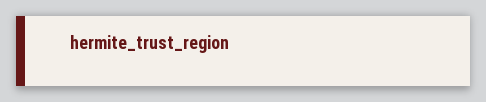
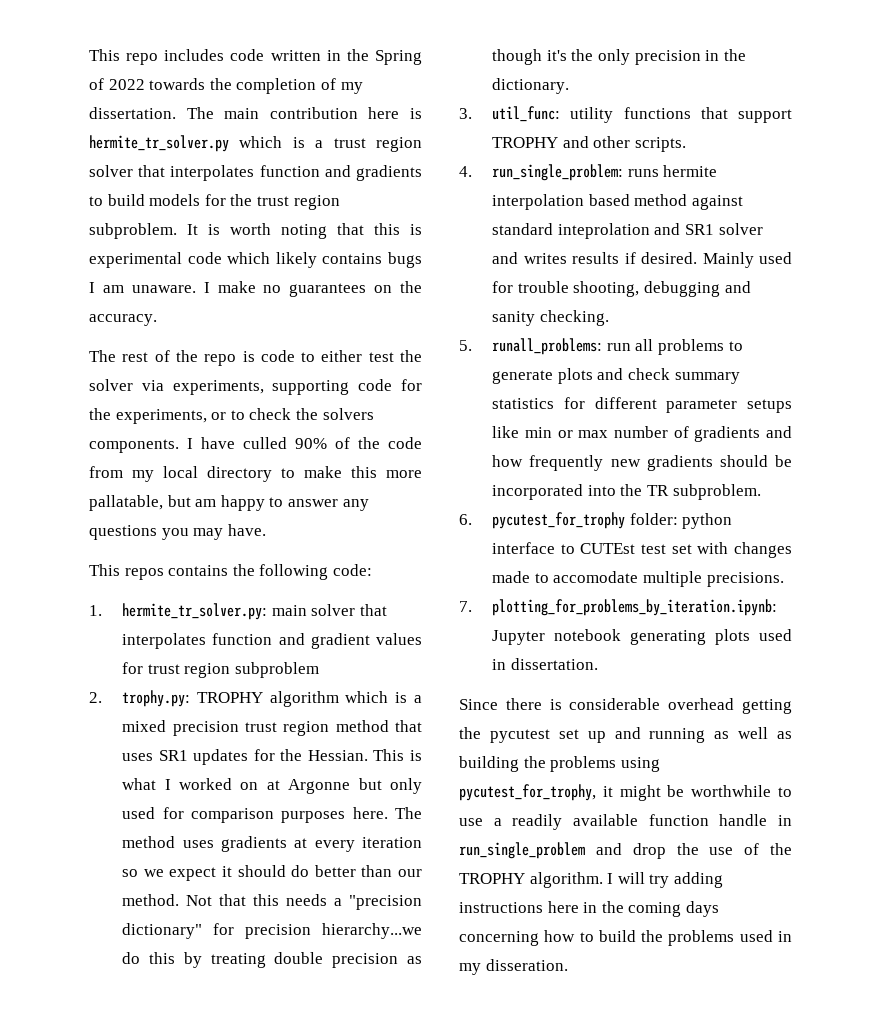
[70,35,229,53] hermite_trust_region -> [89,49,422,65] [89,78,363,94] [89,107,422,119] [89,135,422,152] [89,165,422,181] [89,194,340,210] [89,223,422,239] [89,252,422,268] [89,281,422,297] [89,314,157,326] [89,350,422,366] [89,379,423,395] [89,408,374,424] [89,437,422,453] [89,466,422,482] [89,495,369,511] [89,524,266,540] [89,564,372,580] [89,603,387,620] [122,633,422,649] [122,662,319,678] [89,690,422,707] [122,720,423,736] [122,749,422,765] [122,778,422,794] [122,807,423,823] [122,836,423,852] [122,865,422,881] [122,894,422,910] [122,923,422,939] [122,952,422,968] [492,49,746,65] [492,78,570,94] [459,106,792,123] [492,136,686,152] [459,164,718,181] [492,194,743,210] [492,223,763,239] [492,252,792,268] [492,281,751,297] [492,310,609,326] [459,338,743,355] [492,368,740,384] [492,397,792,413] [492,426,792,442] [492,455,792,471] [492,484,761,500] [459,512,733,529] [492,542,792,558] [492,571,784,587] [459,599,778,616] [492,629,792,645] [492,658,598,670] [459,698,792,714] [459,727,792,743] [459,756,660,772] [459,784,792,801] [459,814,792,830] [459,842,792,859] [459,872,723,888] [459,901,719,917] [459,930,792,946] [459,959,568,975] This repo includes code written in the Spring of 2022 towards the completion of my dissertation. The main contribution here is hermite_tr_solver.py which is a trust region solver that interpolates function and gradients to build models for the trust region subproblem. It is worth noting that this is experimental code which likely contains bugs I am unaware. I make no guarantees on the accuracy. // The rest of the repo is code to either test the solver via experiments, supporting code for the experiments, or to check the solvers components. I have culled 90% of the code from my local directory to make this more pallatable, but am happy to answer any questions you may have. // This repos contains the following code: // 1. hermite_tr_solver.py: main solver that interpolates function and gradient values for trust region subproblem // 2. trophy.py: TROPHY algorithm which is a mixed precision trust region method that uses SR1 updates for the Hessian. This is what I worked on at Argonne but only used for comparison purposes here. The method uses gradients at every iteration so we expect it should do better than our method. Not that this needs a "precision dictionary" for precision hierarchy...we do this by treating double precision as though it's the only precision in the dictionary. // 3. util_func: utility functions that support TROPHY and other scripts. // 4. run_single_problem: runs hermite interpolation based method against standard inteprolation and SR1 solver and writes results if desired. Mainly used for trouble shooting, debugging and sanity checking. // 5. runall_problems: run all problems to generate plots and check summary statistics for different parameter setups like min or max number of gradients and how frequently new gradients should be incorporated into the TR subproblem. // 6. pycutest_for_trophy folder: python interface to CUTEst test set with changes made to accomodate multiple precisions. // 7. plotting_for_problems_by_iteration.ipynb: Jupyter notebook generating plots used in dissertation. // Since there is considerable overhead getting the pycutest set up and running as well as building the problems using pycutest_for_trophy, it might be worthwhile to use a readily available function handle in run_single_problem and drop the use of the TROPHY algorithm. I will try adding instructions here in the coming days concerning how to build the problems used in my disseration.

